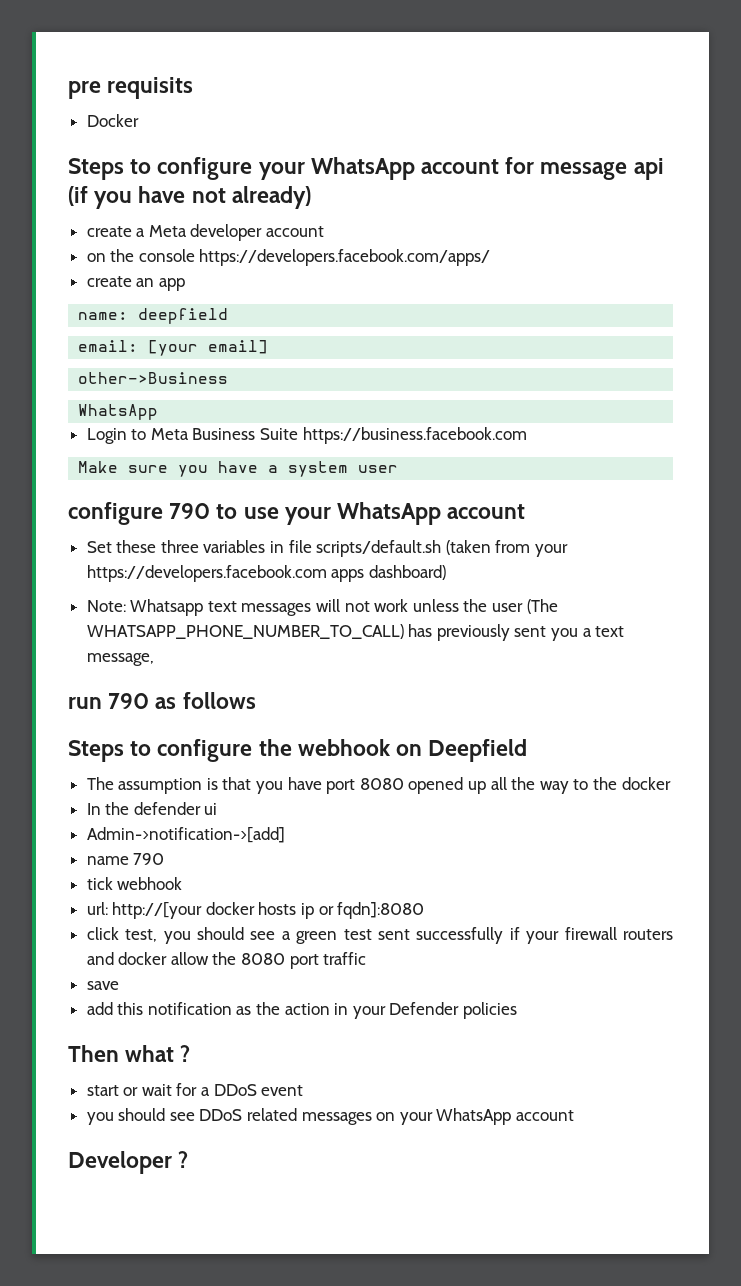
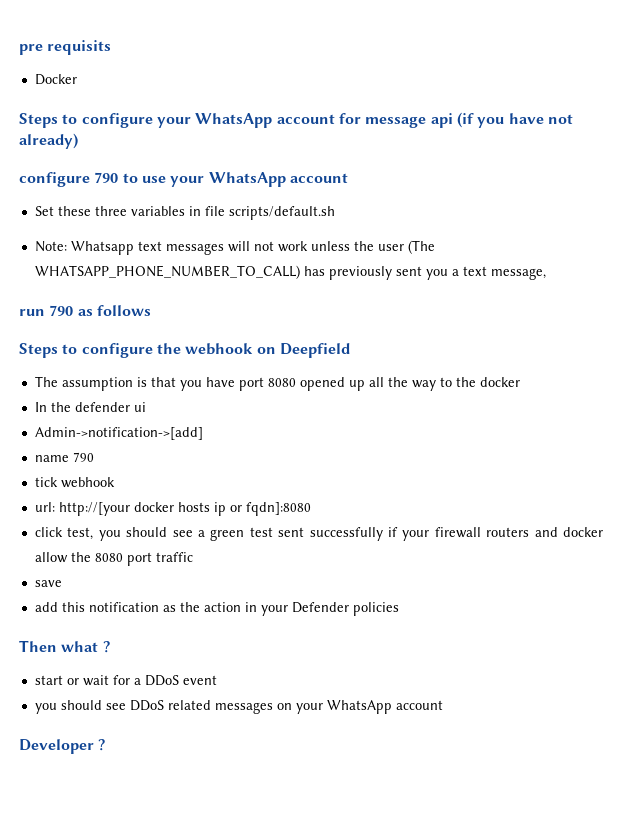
[86,224,325,241] [86,249,491,266] [86,276,185,291] [78,308,229,324] [78,340,269,356] [78,372,229,384] [78,404,159,420] [86,427,527,444] [78,461,399,477] // create a Meta developer account // on the console https://developers.facebook.com/apps/ // create an app // name: deepfield // email: [your email] // other->Business // WhatsApp // Login to Meta Business Suite https://business.facebook.com // Make sure you have a system user -> (78, 141) none
[445,540,569,557] [86,565,446,582] (taken from your https://developers.facebook.com apps dashboard) -> (335, 213) none

